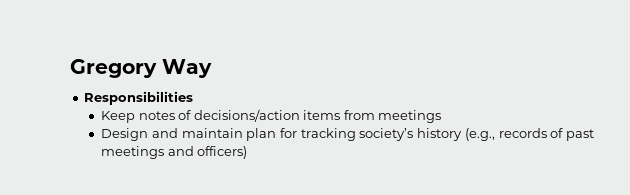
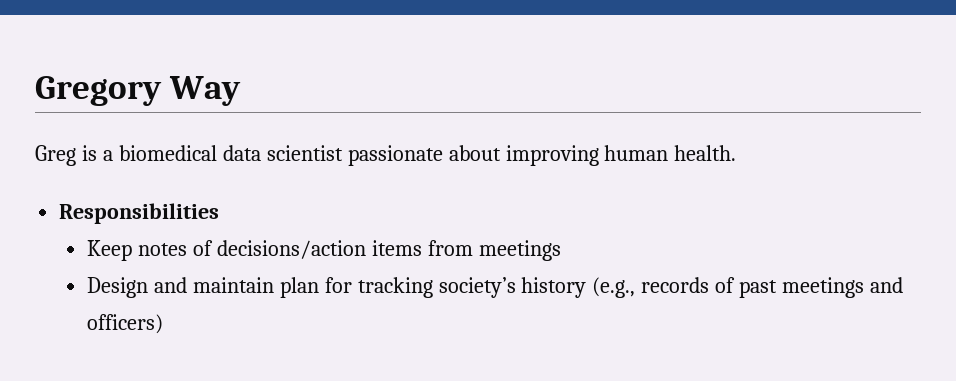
(212, 68) none -> [35,145,737,166] // Greg is a biomedical data scientist passionate about improving human health.

